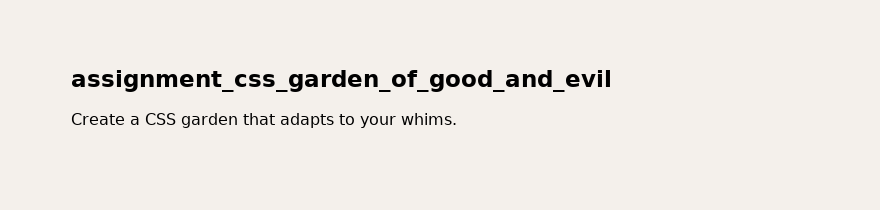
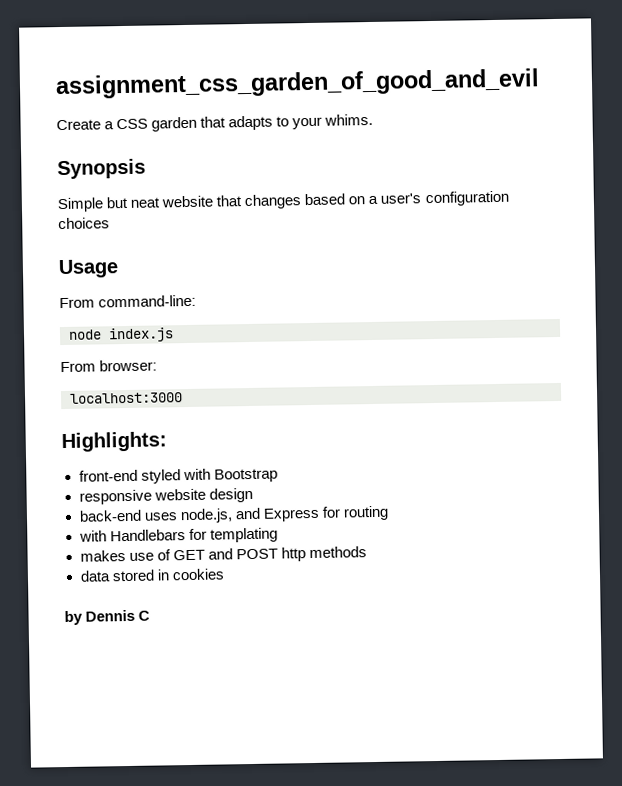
(457, 119) none -> [57,158,146,180] [57,190,509,213] [58,217,110,230] [58,259,119,279] [59,294,197,309] [68,327,174,343] [60,359,158,373] [69,392,183,404] [61,431,167,453] [78,468,278,484] [78,487,253,505] [78,505,389,524] [78,527,278,543] [79,546,367,562] [79,568,225,582] [64,609,151,626] // Synopsis // Simple but neat website that changes based on a user's configuration choices // Usage // From command-line: // node index.js // From browser: // localhost:3000 // Highlights: // front-end styled with Bootstrap // responsive website design // back-end uses node.js, and Express for routing // with Handlebars for templating // makes use of GET and POST http methods // data stored in cookies // by Dennis C

